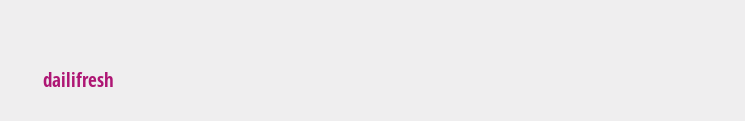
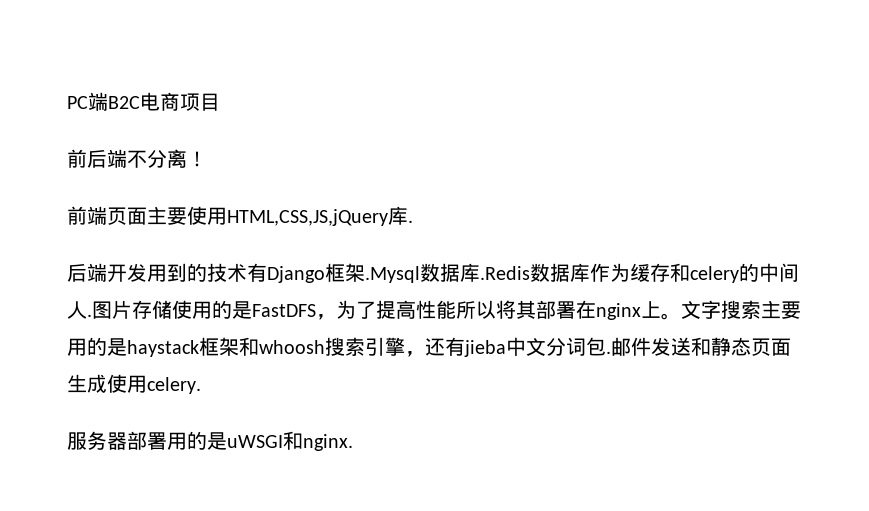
[43,72,114,87] dailifresh -> [67,92,220,111] [67,149,207,168] [67,206,413,226] [67,263,799,283] [67,300,801,320] [67,337,791,357] [67,374,201,394] [67,431,353,451] PC端B2C电商项目 // 前后端不分离！ // 前端页面主要使用HTML,CSS,JS,jQuery库. // 后端开发用到的技术有Django框架.Mysql数据库.Redis数据库作为缓存和celery的中间人.图片存储使用的是FastDFS，为了提高性能所以将其部署在nginx上。文字搜索主要用的是haystack框架和whoosh搜索引擎，还有jieba中文分词包.邮件发送和静态页面生成使用celery. // 服务器部署用的是uWSGI和nginx.

